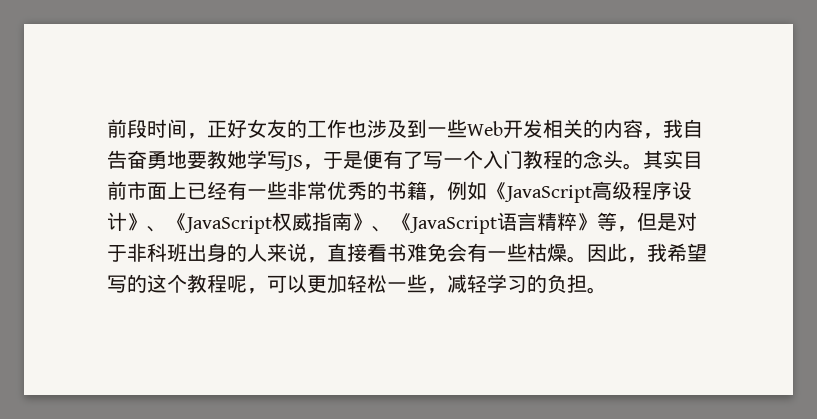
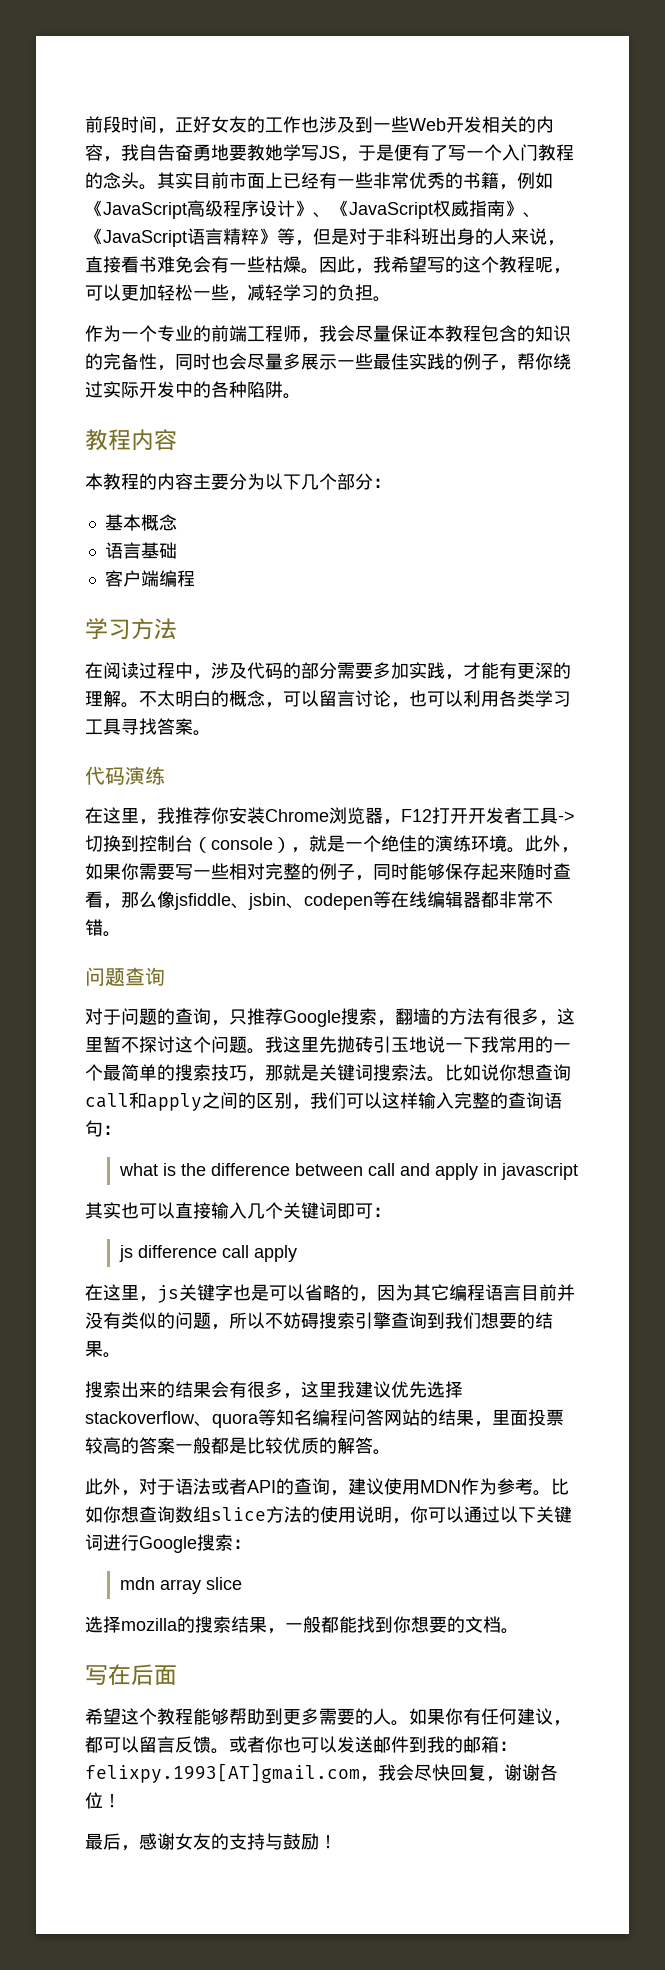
(607, 290) none -> [85,325,571,343] [85,353,571,371] [85,381,301,399] [85,429,177,451] [85,473,391,490] [104,514,177,531] [104,542,177,559] [104,570,195,587] [85,618,177,640] [85,662,571,680] [85,690,571,708] [85,718,211,736] [85,766,165,785] [85,807,575,825] [85,835,579,853] [85,863,571,881] [85,891,553,910] [85,919,121,937] [85,967,165,986] [85,1008,575,1027] [85,1036,571,1054] [85,1064,571,1082] [85,1092,562,1111] [85,1120,121,1137] [119,1163,579,1180] [85,1202,391,1219] [119,1245,298,1262] [85,1284,575,1303] [85,1312,553,1330] [85,1341,121,1358] [85,1381,463,1399] [85,1409,564,1428] [85,1437,391,1455] [85,1478,569,1496] [85,1506,572,1524] [85,1534,251,1553] [120,1577,243,1594] [85,1616,519,1634] [85,1664,177,1686] [85,1708,571,1726] [85,1736,517,1754] [85,1763,558,1783] [85,1792,121,1809] [85,1833,337,1851] // 作为一个专业的前端工程师，我会尽量保证本教程包含的知识的完备性，同时也会尽量多展示一些最佳实践的例子，帮你绕过实际开发中的各种陷阱。 // 教程内容 // 本教程的内容主要分为以下几个部分： // 基本概念 // 语言基础 // 客户端编程 // 学习方法 // 在阅读过程中，涉及代码的部分需要多加实践，才能有更深的理解。不太明白的概念，可以留言讨论，也可以利用各类学习工具寻找答案。 // 代码演练 // 在这里，我推荐你安装Chrome浏览器，F12打开开发者工具->切换到控制台（console），就是一个绝佳的演练环境。此外，如果你需要写一些相对完整的例子，同时能够保存起来随时查看，那么像jsfiddle、jsbin、codepen等在线编辑器都非常不错。 // 问题查询 // 对于问题的查询，只推荐Google搜索，翻墙的方法有很多，这里暂不探讨这个问题。我这里先抛砖引玉地说一下我常用的一个最简单的搜索技巧，那就是关键词搜索法。比如说你想查询call和apply之间的区别，我们可以这样输入完整的查询语句： // what is the difference between call and apply in javascript // 其实也可以直接输入几个关键词即可： // js difference call apply // 在这里，js关键字也是可以省略的，因为其它编程语言目前并没有类似的问题，所以不妨碍搜索引擎查询到我们想要的结果。 // 搜索出来的结果会有很多，这里我建议优先选择stackoverflow、quora等知名编程问答网站的结果，里面投票较高的答案一般都是比较优质的解答。 // 此外，对于语法或者API的查询，建议使用MDN作为参考。比如你想查询数组slice方法的使用说明，你可以通过以下关键词进行Google搜索： // mdn array slice // 选择mozilla的搜索结果，一般都能找到你想要的文档。 // 写在后面 // 希望这个教程能够帮助到更多需要的人。如果你有任何建议，都可以留言反馈。或者你也可以发送邮件到我的邮箱：felixpy.1993[AT]gmail.com，我会尽快回复，谢谢各位！ // 最后，感谢女友的支持与鼓励！

